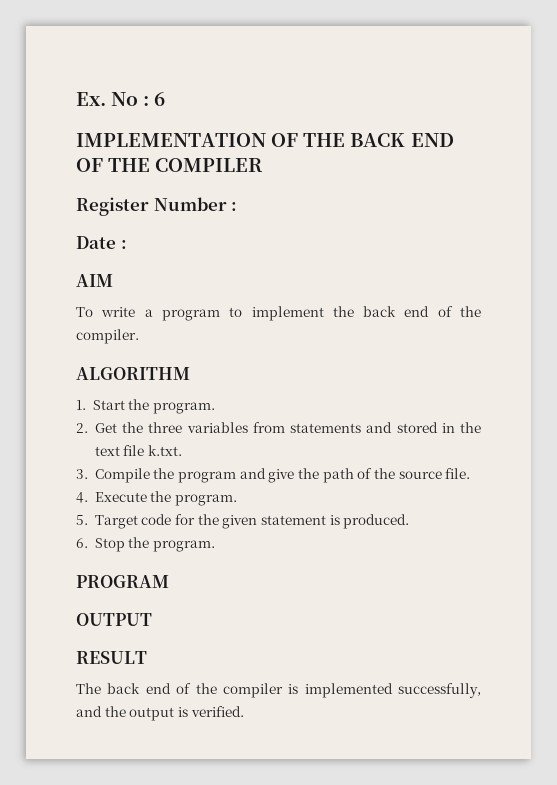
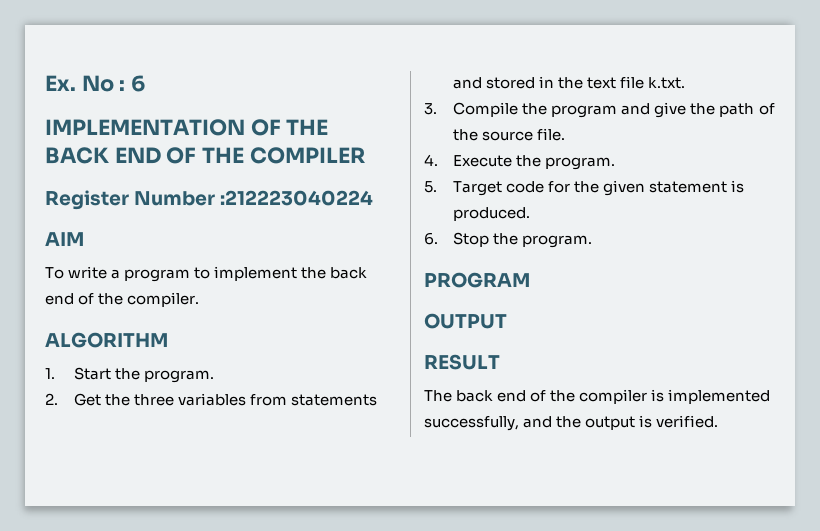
[231,202,238,211] [76,236,127,249] : // Date : -> [220,190,374,206] :212223040224

